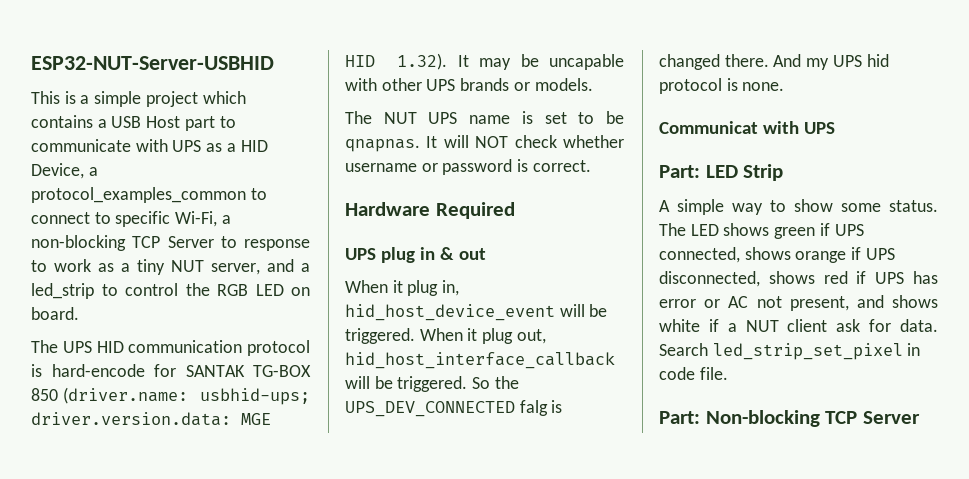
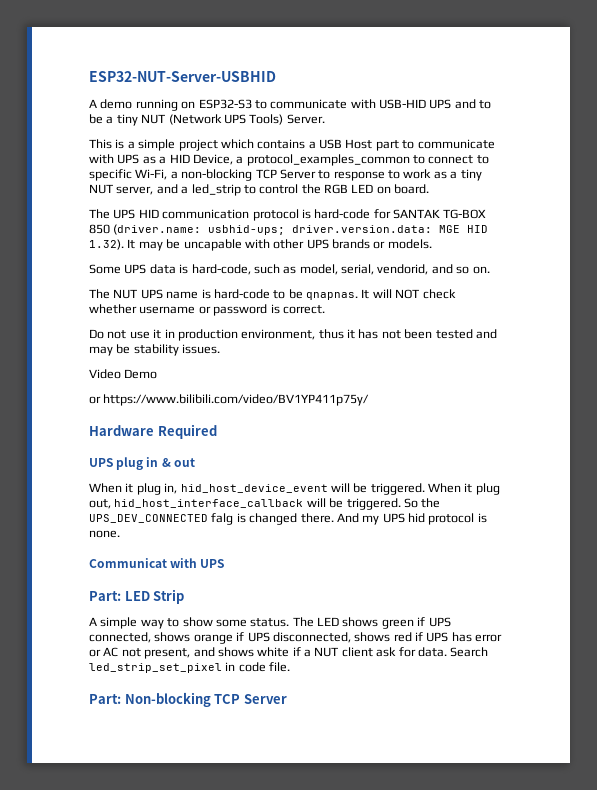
(274, 63) none -> [89,99,492,111] [89,114,325,126] // A demo running on ESP32-S3 to communicate with USB-HID UPS and to be a tiny NUT (Network UPS Tools) Server.
[51,364,145,377] hard-encode -> [314,209,371,219] hard-code
(593, 84) none -> [89,264,490,275] // Some UPS data is hard-code, such as model, serial, vendorid, and so on.
[544,112,567,124] set -> [213,289,270,299] hard-code
(591, 166) none -> [89,329,497,341] [89,344,221,356] [89,369,158,379] [89,394,370,406] // Do not use it in production environment, thus it has not been tested and may be stability issues. // Video Demo // or https://www.bilibili.com/video/BV1YP411p75y/

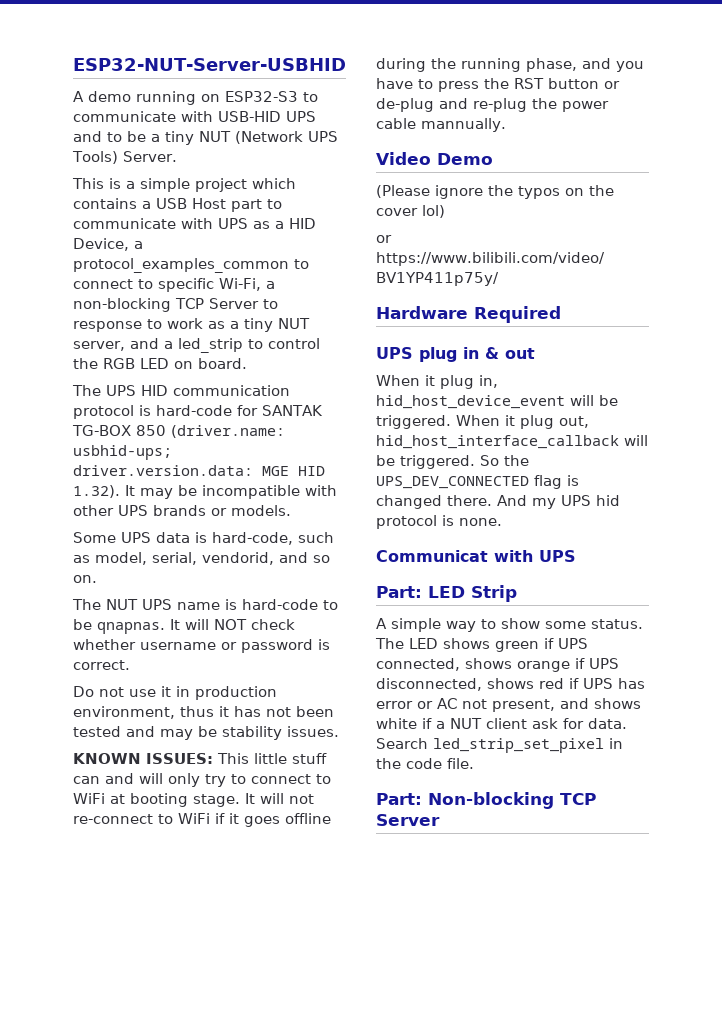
[183,239,242,251] uncapable -> [202,485,300,499] incompatible
[89,369,158,379] Video Demo -> [73,753,327,764] [73,773,331,787] [73,793,314,807] [73,813,331,827] [376,58,644,72] [376,78,620,92] [376,98,609,112] [376,118,506,132] [376,152,493,165] [376,185,614,199] [376,205,445,218] KNOWN ISSUES: This little stuff can and will only try to connect to WiFi at booting stage. It will not re-connect to WiFi if it goes offline during the running phase, and you have to press the RST button or de-plug and re-plug the power cable mannually. // Video Demo // (Please ignore the typos on the cover lol)
[211,513,234,525] falg -> [534,475,562,489] flag
(236, 666) none -> [376,758,401,769] the

